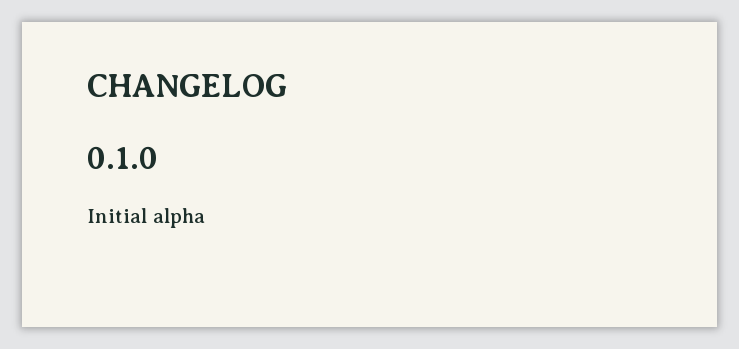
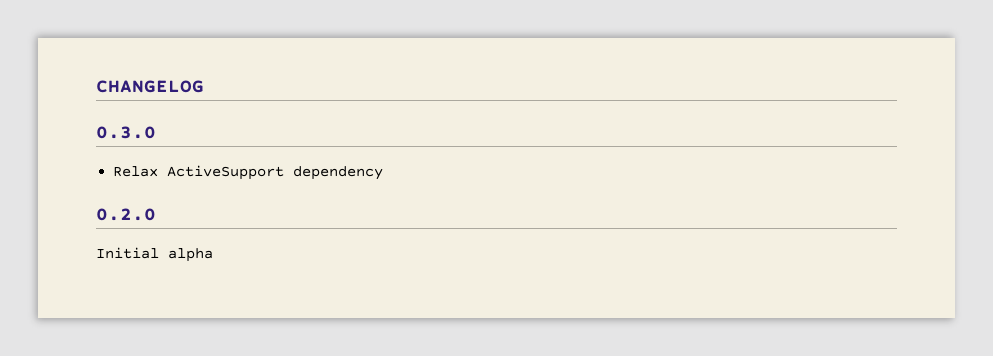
[87,146,158,169] 0.1.0 -> [96,126,156,139] [113,165,384,180] [96,208,156,221] 0.3.0 // Relax ActiveSupport dependency // 0.2.0

